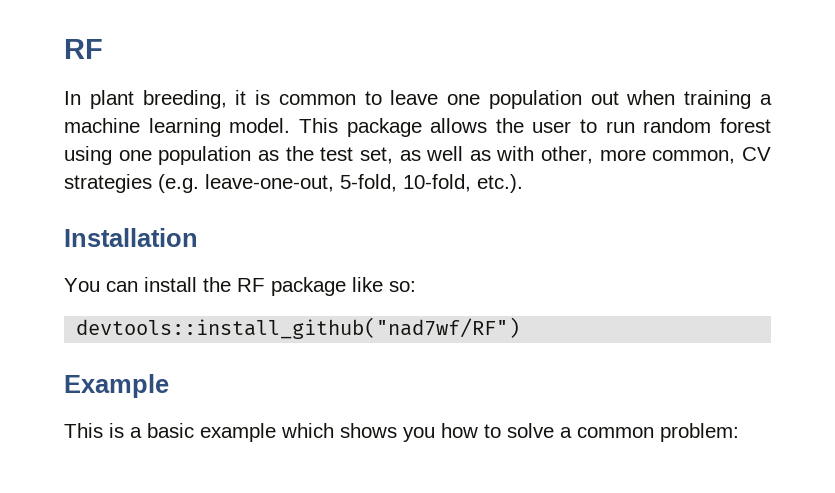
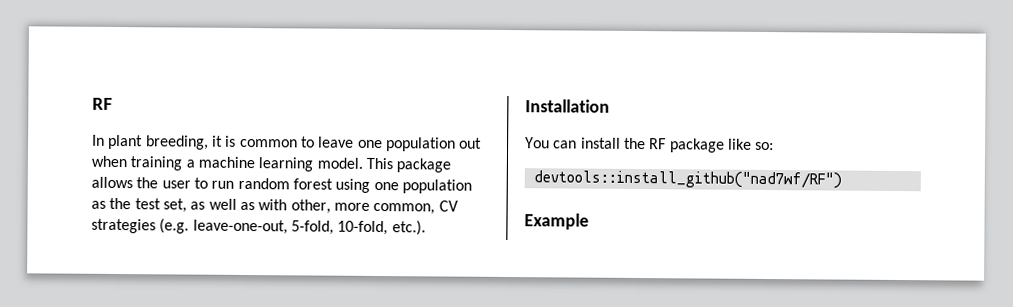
[64,423,739,442] // This is a basic example which shows you how to solve a common problem: -> (589, 221) none

